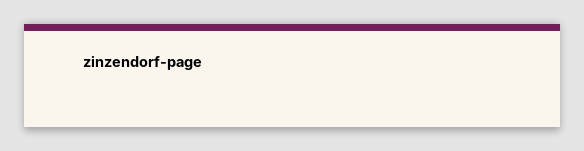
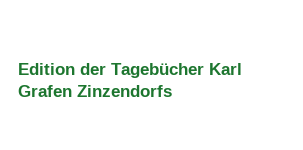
[83,55,202,70] zinzendorf-page -> [18,63,242,78] [18,85,172,97] Edition der Tagebücher Karl Grafen Zinzendorfs

